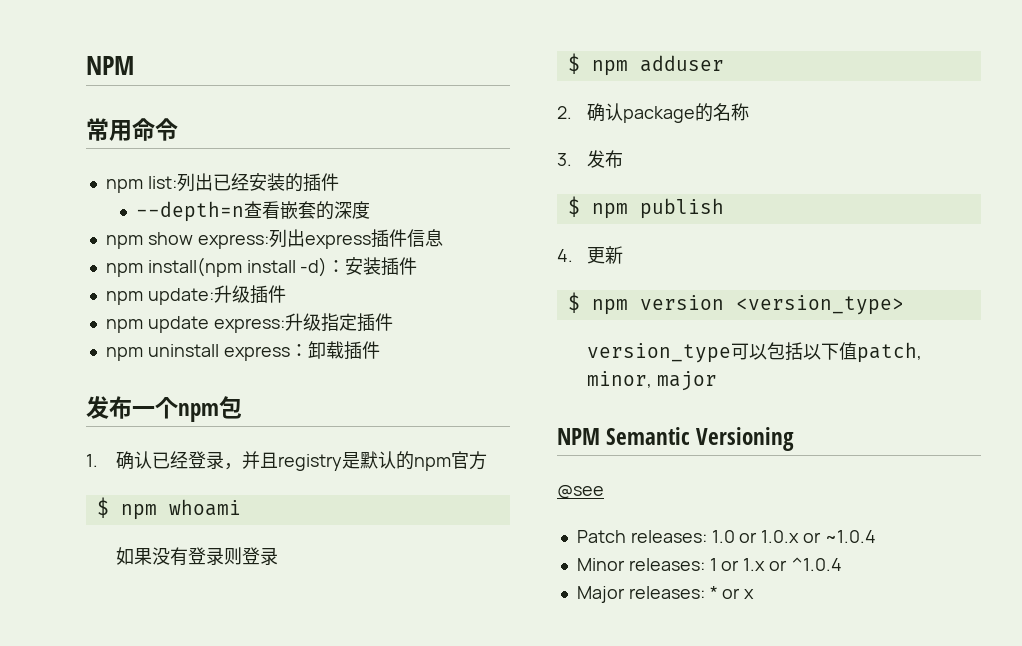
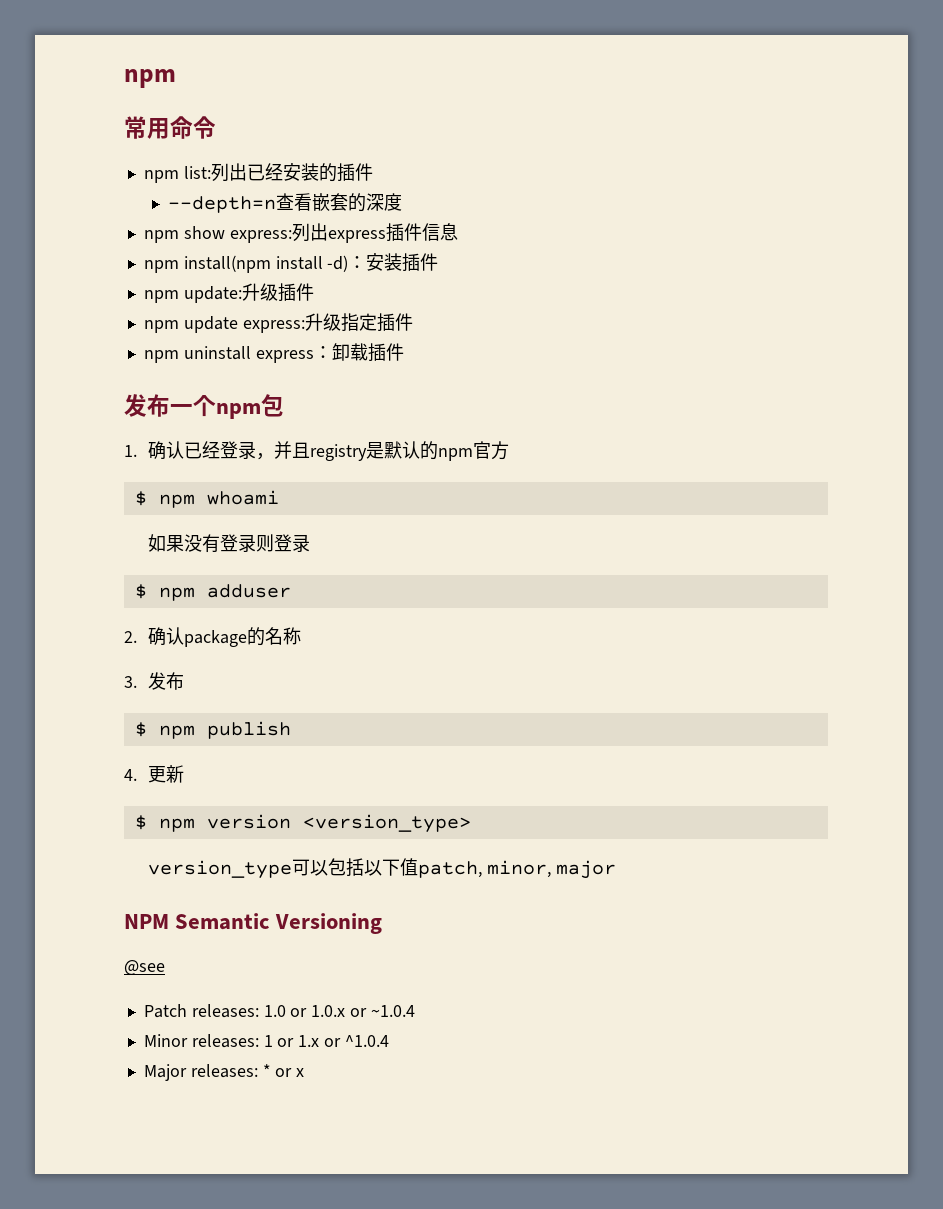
[86,56,134,75] NPM -> [124,69,176,88] npm

